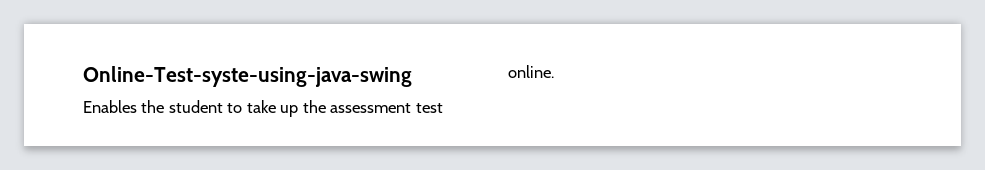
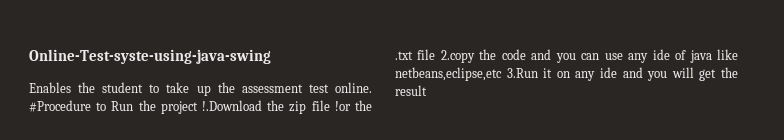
(554, 71) none -> [29,100,372,114] [395,49,738,63] [395,67,738,81] [395,85,427,96] #Procedure to Run the project !.Download the zip file !or the .txt file 2.copy the code and you can use any ide of java like netbeans,eclipse,etc 3.Run it on any ide and you will get the result

